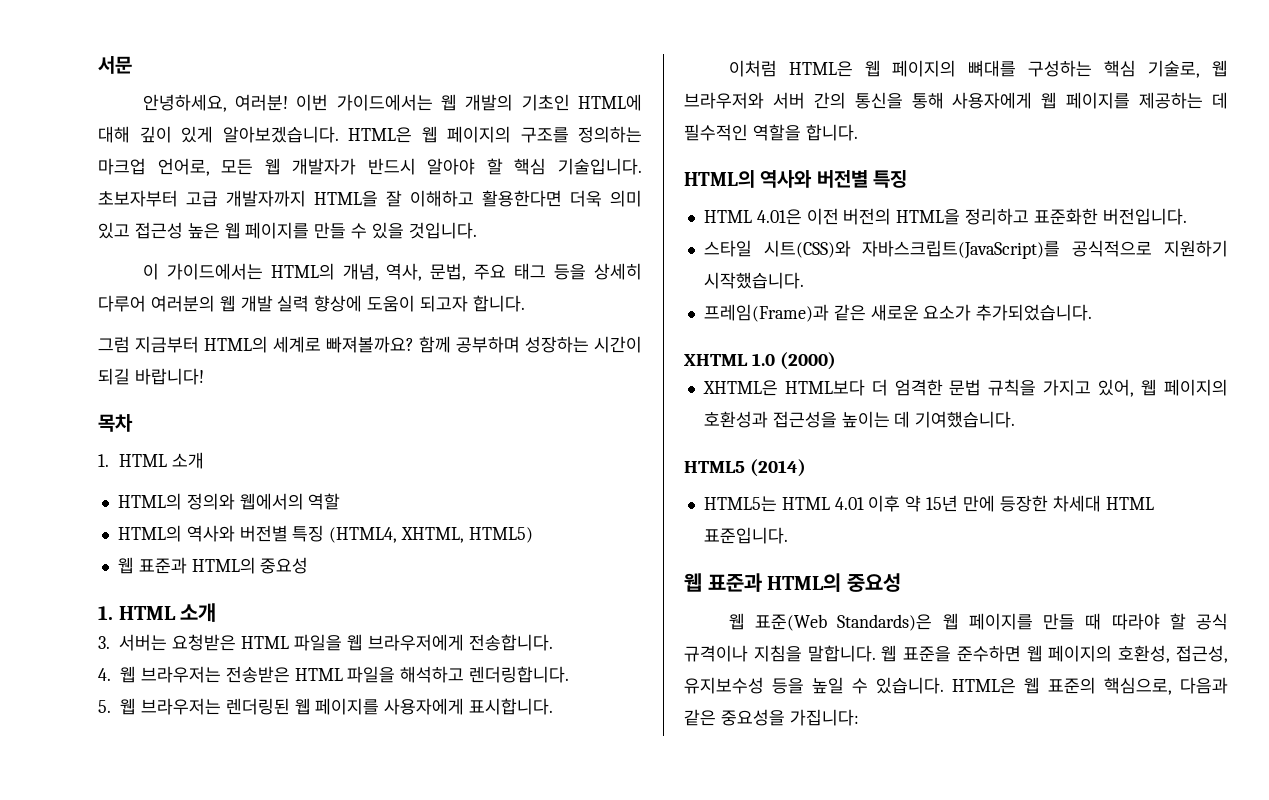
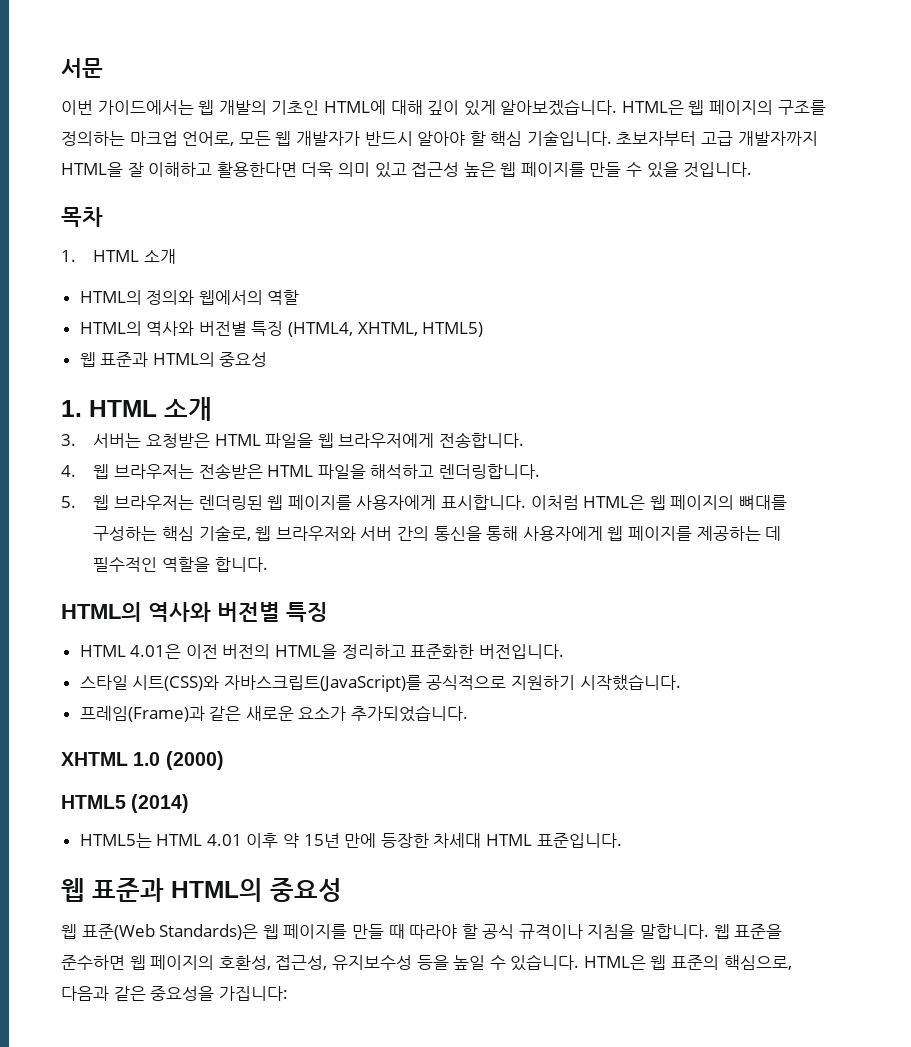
[142,94,289,112] 안녕하세요, 여러분! -> (103, 68) none
[142,263,642,281] [98,295,525,312] [98,336,642,353] [98,368,204,385] // 이 가이드에서는 HTML의 개념, 역사, 문법, 주요 태그 등을 상세히 다루어 여러분의 웹 개발 실력 향상에 도움이 되고자 합니다. // 그럼 지금부터 HTML의 세계로 빠져볼까요? 함께 공부하며 성장하는 시간이 되길 바랍니다! -> (753, 170) none
(554, 706) // -> (526, 502) none
[702,379,1228,397] [703,411,1016,428] // XHTML은 HTML보다 더 엄격한 문법 규칙을 가지고 있어, 웹 페이지의 호환성과 접근성을 높이는 데 기여했습니다. -> (224, 760) none

